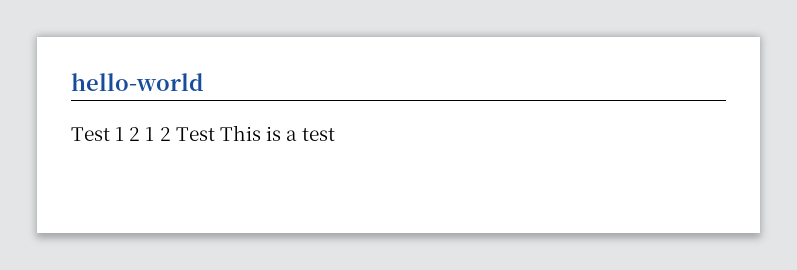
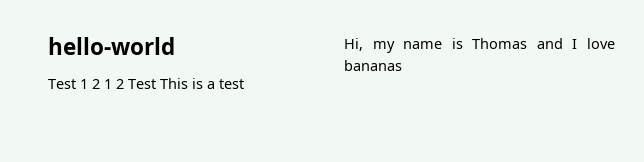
(336, 134) none -> [344,38,615,53] [344,60,402,71] // Hi, my name is Thomas and I love bananas

